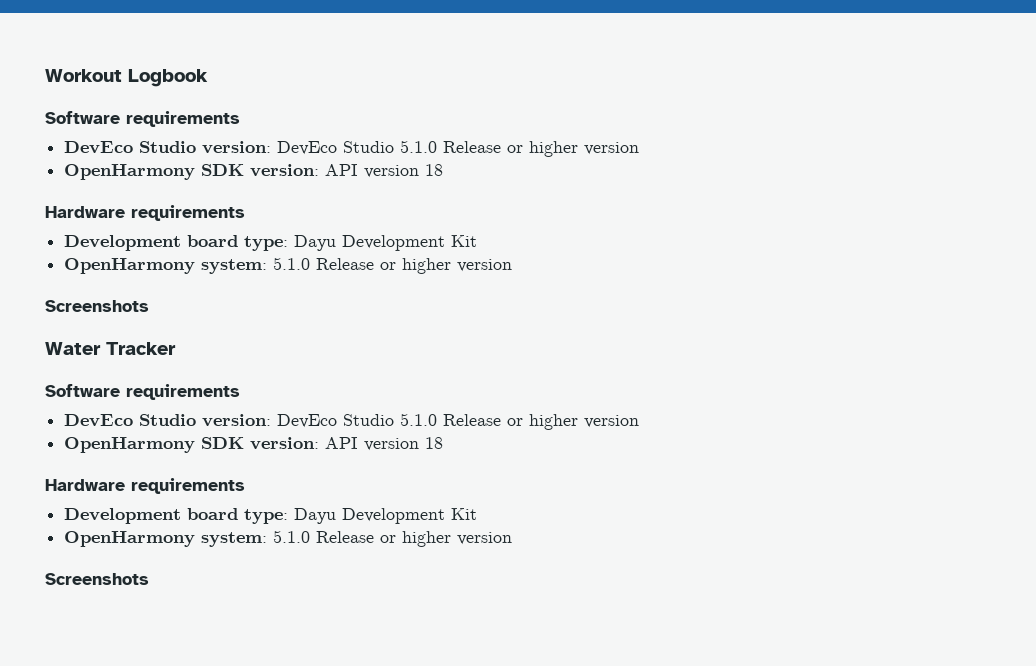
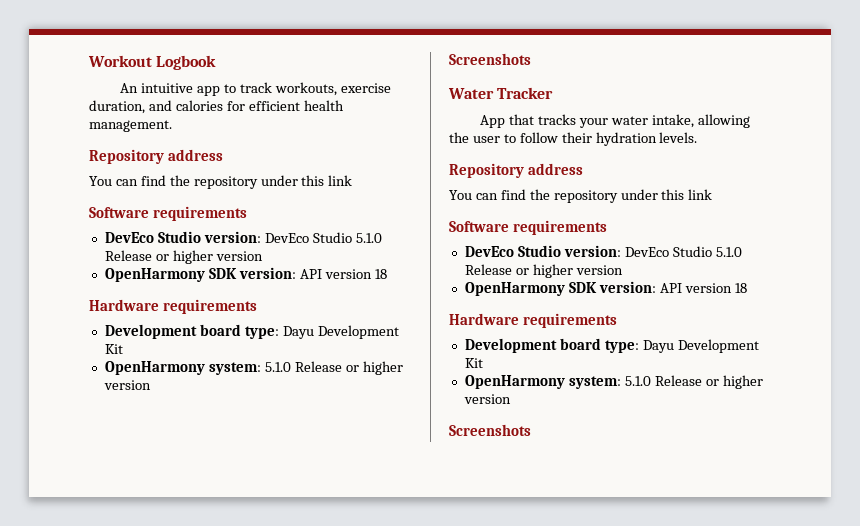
(208, 78) none -> [120,82,391,96] [89,100,344,114] [89,120,172,132] [89,149,223,164] [89,175,353,189] // An intuitive app to track workouts, exercise duration, and calories for efficient health management. // Repository address // You can find the repository under this link
(176, 348) none -> [480,114,750,128] [449,132,698,146] [449,163,583,178] [449,189,713,203] // App that tracks your water intake, allowing the user to follow their hydration levels. // Repository address // You can find the repository under this link

